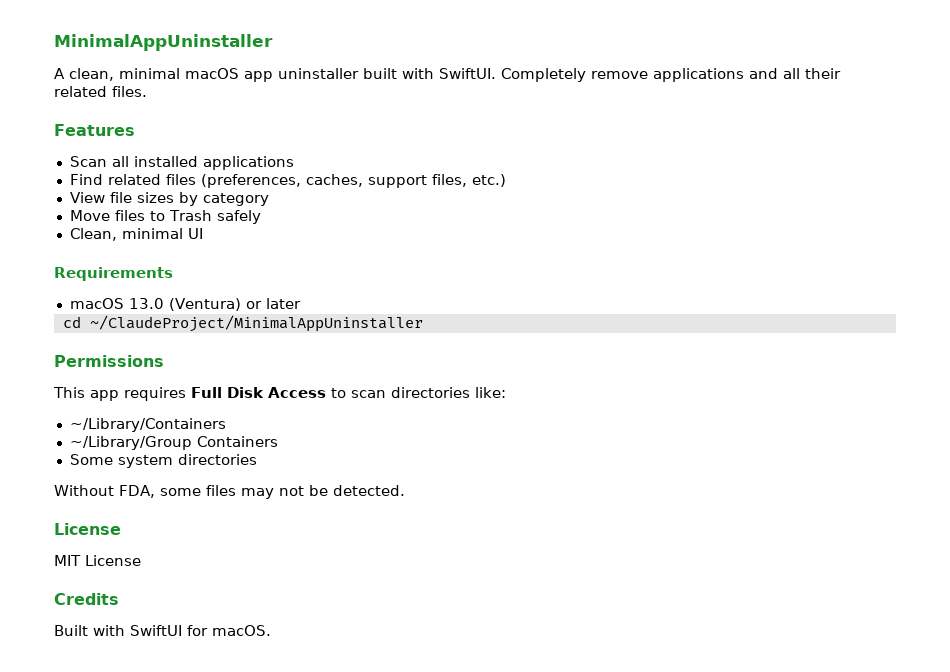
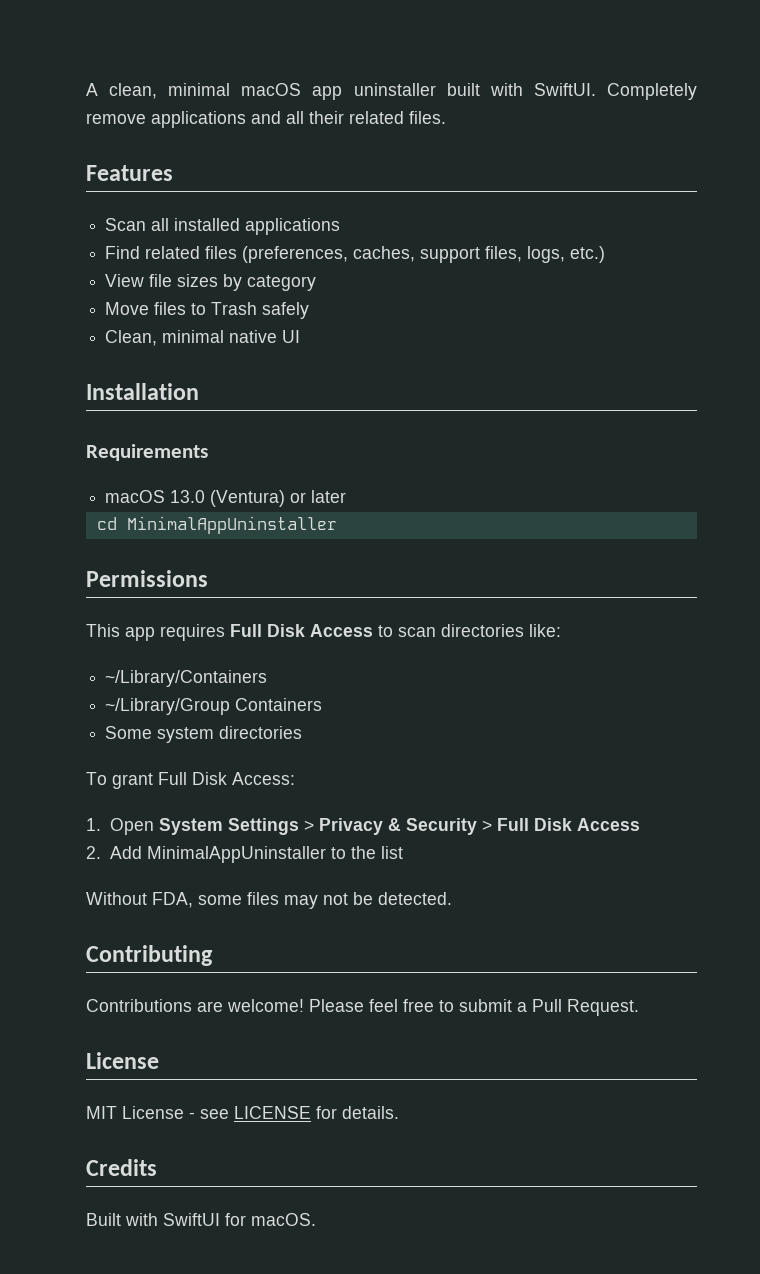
[54,34,273,51] MinimalAppUninstaller // -> (86, 89) none
(467, 180) none -> [527,246,566,263] logs,
(183, 233) none -> [229,330,278,343] native
(203, 233) none -> [86,383,199,400] // Installation
[89,315,423,332] ~/ClaudeProject/MinimalAppUninstaller -> [126,516,337,534] MinimalAppUninstaller
(257, 459) none -> [86,772,295,789] [86,818,640,835] [86,846,403,863] // To grant Full Disk Access: // 1. Open System Settings > Privacy & Security > Full Disk Access // 2. Add MinimalAppUninstaller to the list
[54,523,121,535] [54,555,141,566] License // MIT License -> [86,945,213,966] [86,999,639,1016] [86,1052,159,1069] [86,1106,399,1119] Contributing // Contributions are welcome! Please feel free to submit a Pull Request. // License // MIT License - see LICENSE for details.

